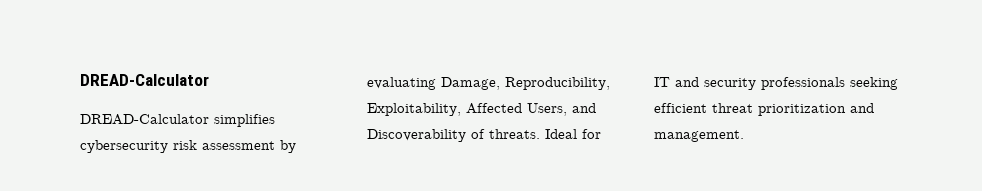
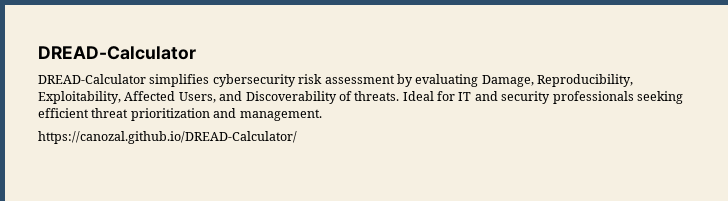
(744, 136) none -> [38,131,297,144] // https://canozal.github.io/DREAD-Calculator/

